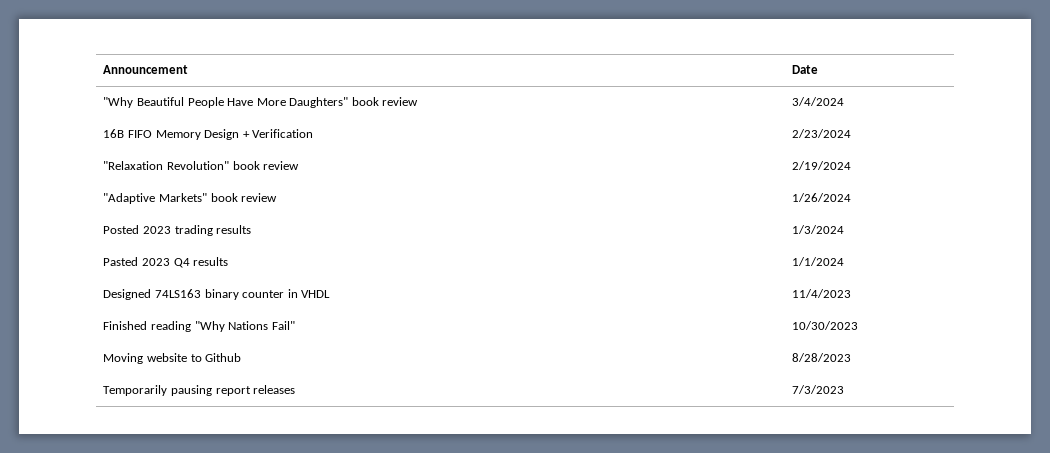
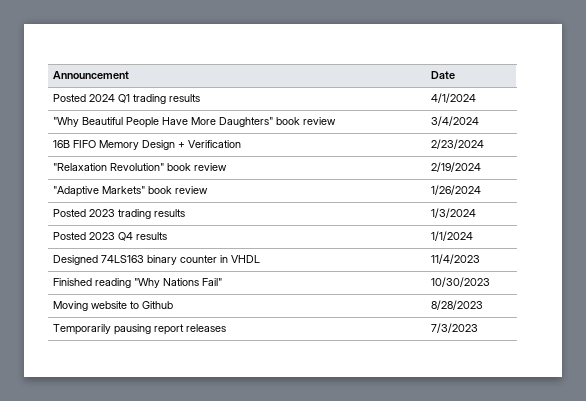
(819, 69) none -> [53,94,201,104] [431,93,477,103] // Posted 2024 Q1 trading results | 4/1/2024
[103,257,139,266] Pasted -> [53,232,87,240] Posted

